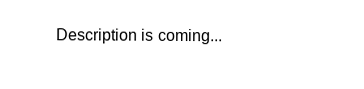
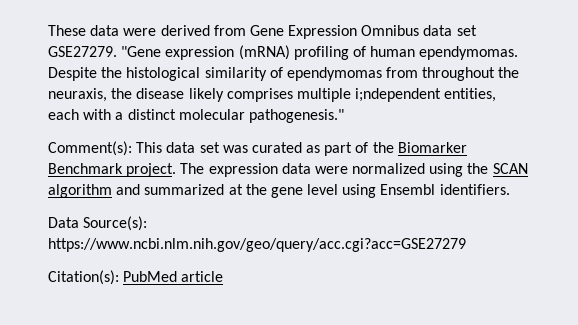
[56,28,223,45] Description is coming... -> [48,25,477,39] [48,45,519,60] [48,67,520,81] [48,88,497,102] [48,109,344,123] [48,141,467,156] [48,163,528,177] [48,184,510,198] [48,216,148,231] [48,238,466,252] [48,270,224,285] These data were derived from Gene Expression Omnibus data set GSE27279. "Gene expression (mRNA) profiling of human ependymomas. Despite the histological similarity of ependymomas from throughout the neuraxis, the disease likely comprises multiple i;ndependent entities, each with a distinct molecular pathogenesis." // Comment(s): This data set was curated as part of the Biomarker Benchmark project. The expression data were normalized using the SCAN algorithm and summarized at the gene level using Ensembl identifiers. // Data Source(s): https://www.ncbi.nlm.nih.gov/geo/query/acc.cgi?acc=GSE27279 // Citation(s): PubMed article

